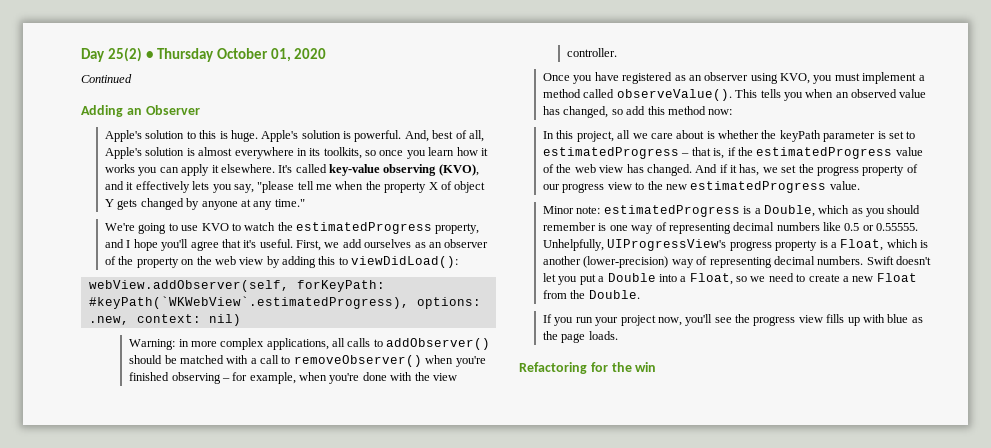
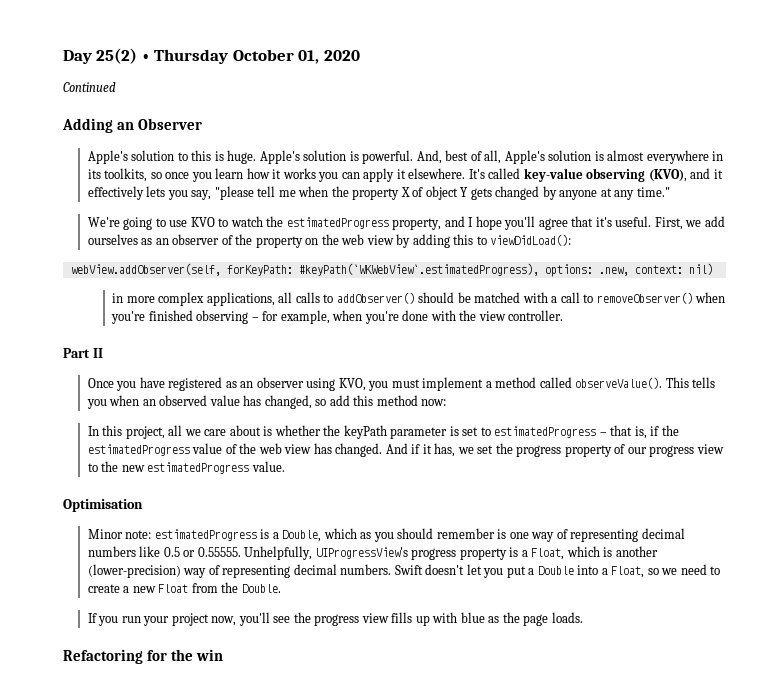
[129,339,176,350] Warning: -> (713, 269) none
(618, 52) none -> [63,348,103,358] // Part II
(860, 185) none -> [63,499,143,512] // Optimisation

